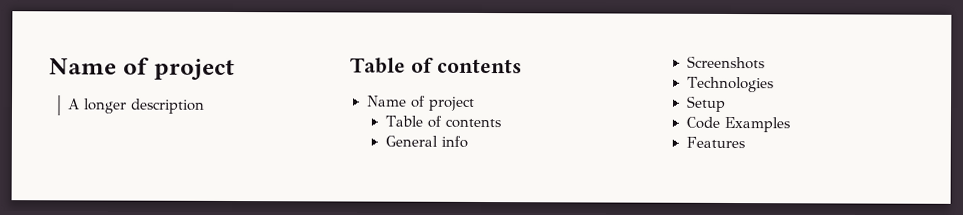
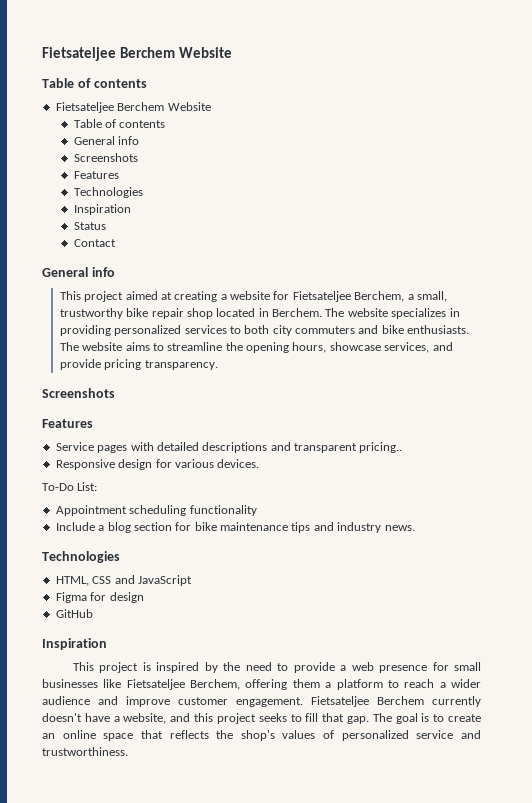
[49,57,235,81] [67,98,206,114] [350,57,522,74] [366,95,475,111] Name of project // A longer description // Table of contents // Name of project -> [42,47,232,61] [42,78,147,88] [55,102,211,113] Fietsateljee Berchem Website // Table of contents // Fietsateljee Berchem Website
[686,76,774,93] [685,95,726,112] [685,116,790,133] [685,136,745,149] // Technologies // Setup // Code Examples // Features -> [73,171,119,179] [73,187,143,198] [73,204,131,215] [73,222,106,230] [73,239,116,247] [42,267,115,277] [59,291,447,302] [59,308,460,319] [59,325,470,336] [59,342,453,353] [59,359,218,370] [42,388,115,398] [42,419,93,428] [55,442,403,453] [55,459,260,470] [42,482,98,491] [55,505,257,516] [55,522,415,533] [42,551,120,563] [55,575,192,586] [55,592,144,603] [55,609,93,618] [42,638,107,650] [73,662,481,673] [42,679,482,690] [42,696,481,707] [42,713,481,724] [42,730,481,741] [42,747,128,756] // Features // Technologies // Inspiration // Status // Contact // General info // This project aimed at creating a website for Fietsateljee Berchem, a small, trustworthy bike repair shop located in Berchem. The website specializes in providing personalized services to both city commuters and bike enthusiasts. The website aims to streamline the opening hours, showcase services, and provide pricing transparency. // Screenshots // Features // Service pages with detailed descriptions and transparent pricing.. // Responsive design for various devices. // To-Do List: // Appointment scheduling functionality // Include a blog section for bike maintenance tips and industry news. // Technologies // HTML, CSS and JavaScript // Figma for design // GitHub // Inspiration // This project is inspired by the need to provide a web presence for small businesses like Fietsateljee Berchem, offering them a platform to reach a wider audience and improve customer engagement. Fietsateljee Berchem currently doesn't have a website, and this project seeks to fill that gap. The goal is to create an online space that reflects the shop's values of personalized service and trustworthiness.

